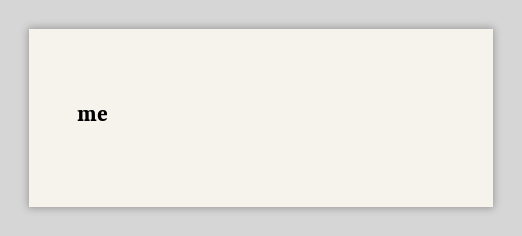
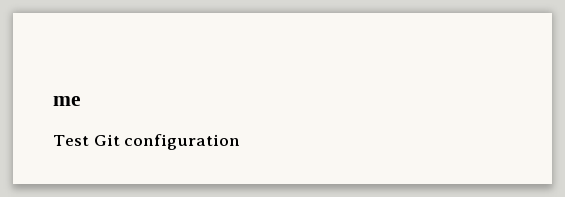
(108, 115) none -> [53,134,241,150] // Test Git configuration

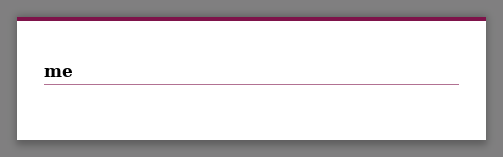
[53,134,241,150] // Test Git configuration -> (73, 72) none

